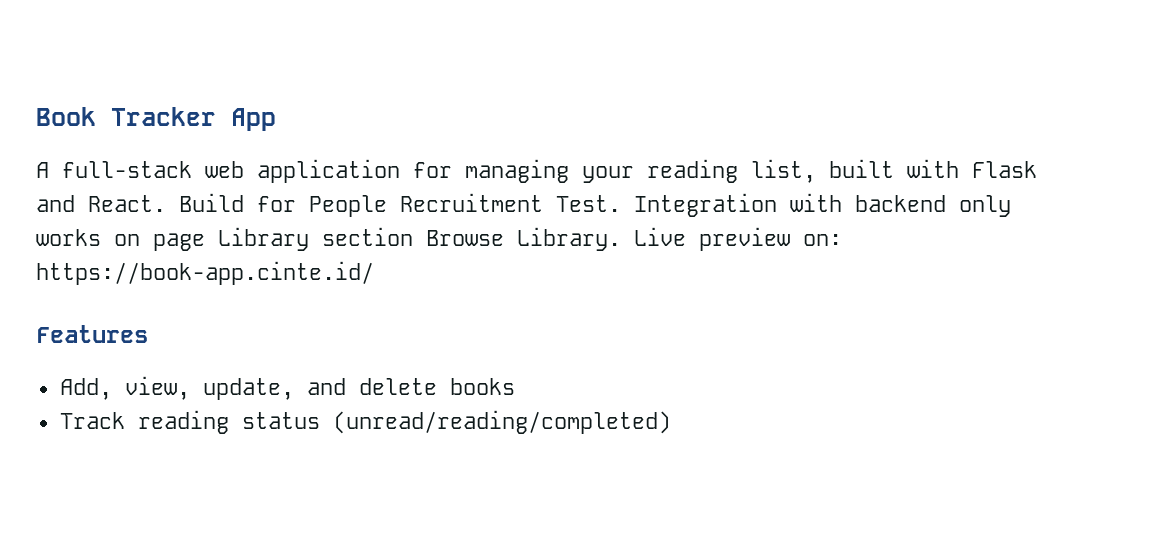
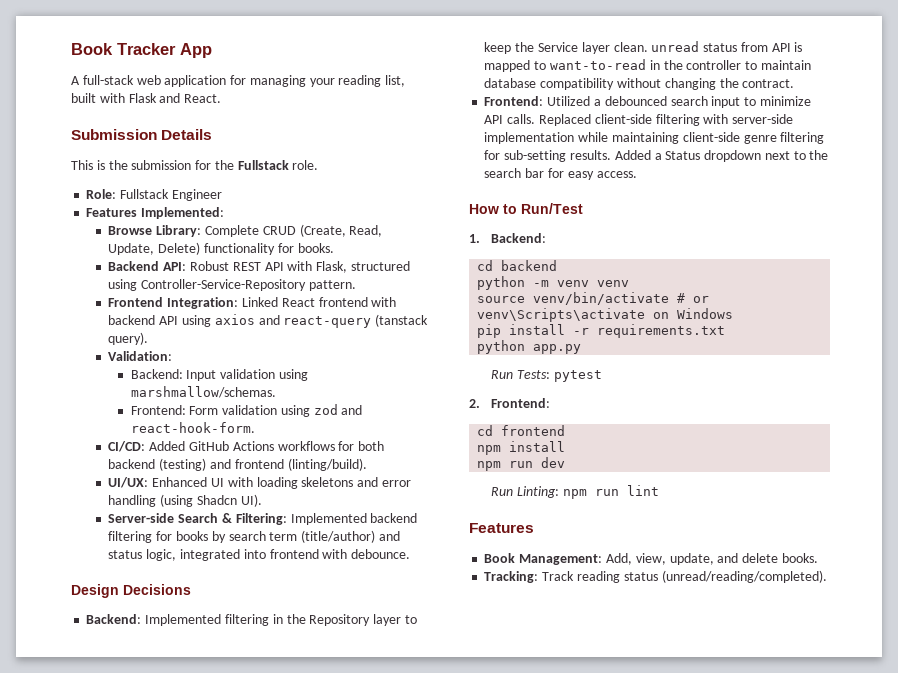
[179,193,1011,217] [36,227,842,251] [36,261,374,285] Build for People Recruitment Test. Integration with backend only works on page Library section Browse Library. Live preview on: https://book-app.cinte.id/ -> [71,129,213,140] [71,160,319,170] [86,189,222,201] [86,207,225,219] [108,224,383,237] [108,242,334,255] [108,261,410,273] [108,279,357,291] [108,297,397,309] [108,314,429,328] [108,332,149,345] [108,351,173,361] [130,369,308,381] [130,386,276,398] [130,404,363,417] [130,422,255,433] [108,441,385,452] [108,458,367,471] [108,477,411,489] [108,494,262,507] [108,513,418,525] [108,530,400,543] [108,549,411,561] [71,584,191,598] [86,614,417,626] [484,41,803,54] [484,59,811,72] [484,78,795,90] [484,96,811,108] [484,114,794,126] [484,132,825,144] [484,150,829,162] [484,168,637,180] [469,203,583,214] [469,233,547,243] [477,260,558,271] [477,276,630,290] [477,292,710,305] [477,308,734,322] [477,324,726,338] [477,340,582,354] [491,370,602,382] [469,398,551,408] [477,425,566,436] [477,441,566,455] [477,457,566,471] [491,485,659,499] // Submission Details // This is the submission for the Fullstack role. // Role: Fullstack Engineer // Features Implemented: // Browse Library: Complete CRUD (Create, Read, Update, Delete) functionality for books. // Backend API: Robust REST API with Flask, structured using Controller-Service-Repository pattern. // Frontend Integration: Linked React frontend with backend API using axios and react-query (tanstack query). // Validation: // Backend: Input validation using marshmallow/schemas. // Frontend: Form validation using zod and react-hook-form. // CI/CD: Added GitHub Actions workflows for both backend (testing) and frontend (linting/build). // UI/UX: Enhanced UI with loading skeletons and error handling (using Shadcn UI). // Server-side Search & Filtering: Implemented backend filtering for books by search term (title/author) and status logic, integrated into frontend with debounce. // Design Decisions // Backend: Implemented filtering in the Repository layer to keep the Service layer clean. unread status from API is mapped to want-to-read in the controller to maintain database compatibility without changing the contract. // Frontend: Utilized a debounced search input to minimize API calls. Replaced client-side filtering with server-side implementation while maintaining client-side genre filtering for sub-setting results. Added a Status dropdown next to the search bar for easy access. // How to Run/Test // 1. Backend: // cd backend // python -m venv venv // source venv/bin/activate # or venv\Scripts\activate on Windows // pip install -r requirements.txt // python app.py // Run Tests: pytest // 2. Frontend: // cd frontend // npm install // npm run dev // Run Linting: npm run lint
(148, 334) none -> [484,553,603,565] Book Management:
[449,378,515,395] books // -> [781,553,818,563] [484,571,539,583] books. // Tracking:
[332,410,671,434] (unread/reading/completed) -> [661,570,827,583] (unread/reading/completed).

